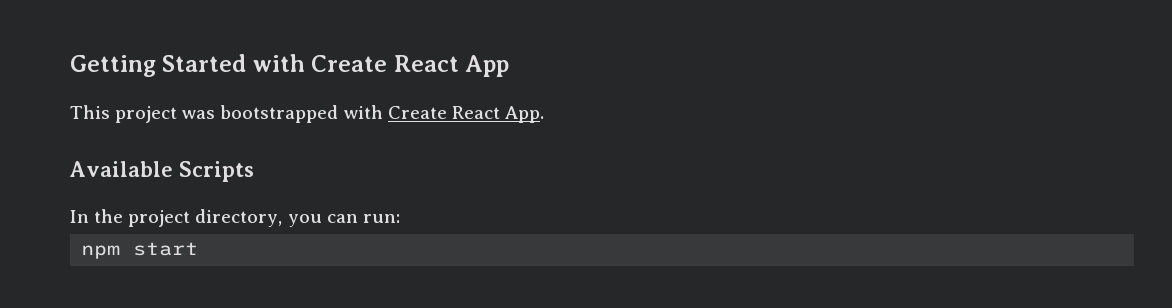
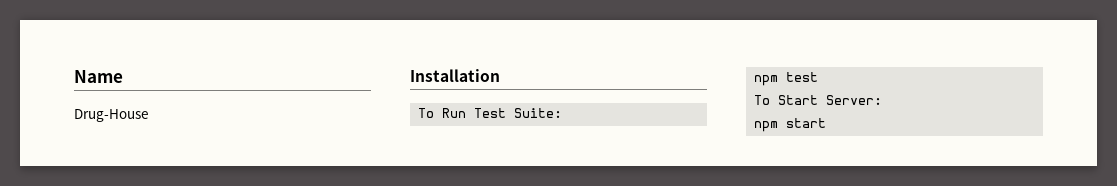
[70,54,510,77] [70,105,544,123] [70,161,254,182] [70,209,400,227] Getting Started with Create React App // This project was bootstrapped with Create React App. // Available Scripts // In the project directory, you can run: -> [74,70,123,83] [74,109,148,122] [410,69,500,82] [418,108,563,118] [754,72,819,86] [754,95,883,105] Name // Drug-House // Installation // To Run Test Suite: // npm test // To Start Server:

